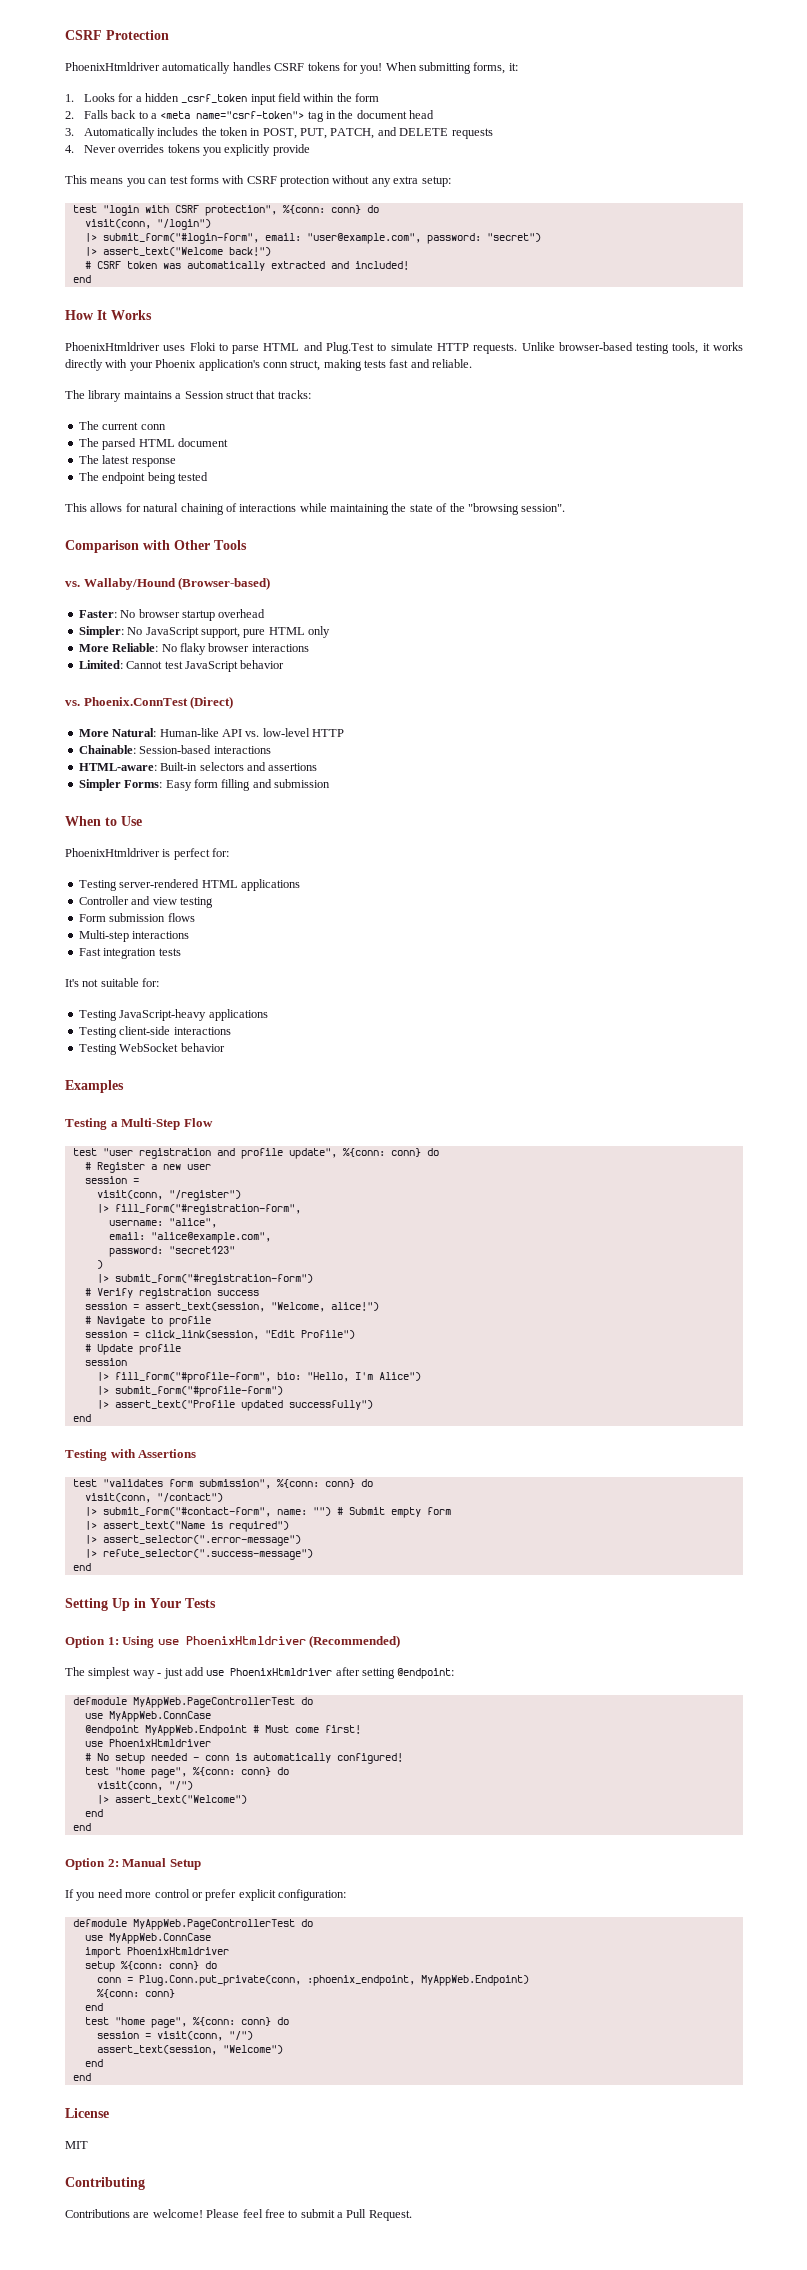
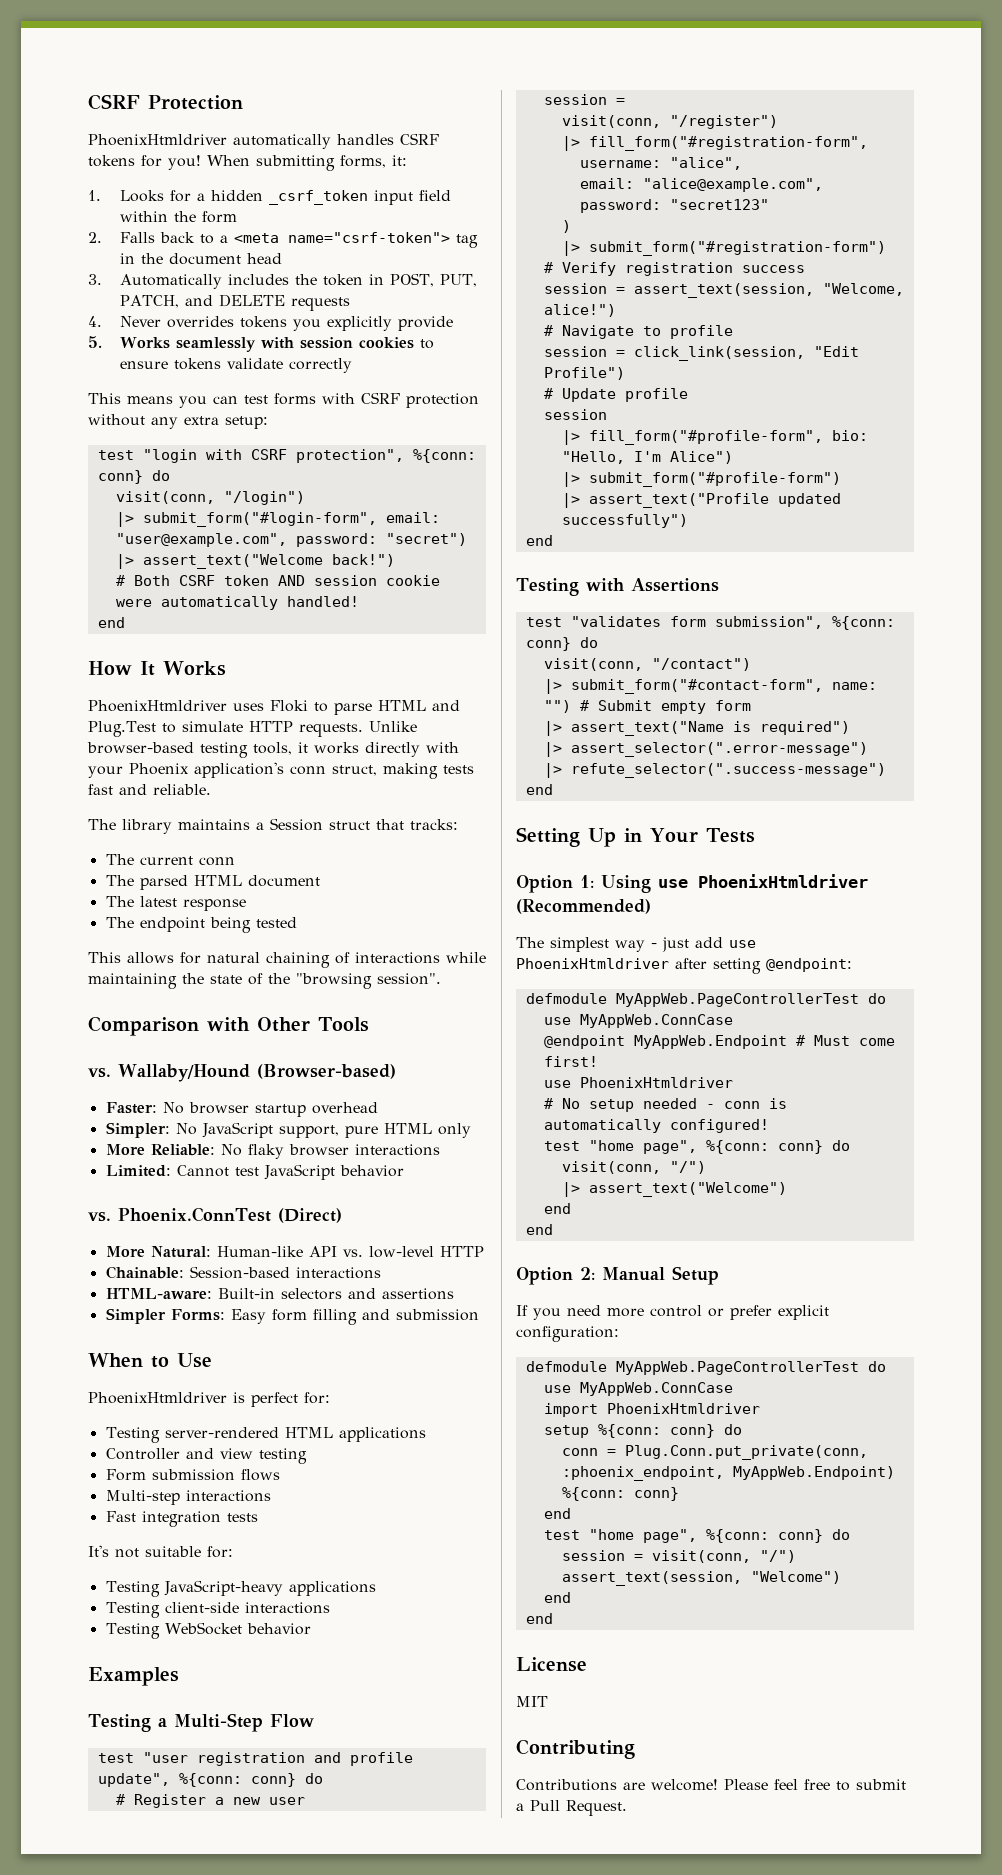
(310, 150) none -> [88,336,434,352] [119,358,352,373] // 5. Works seamlessly with session cookies to ensure tokens validate correctly
(91, 265) none -> [133,575,170,586] Both
[162,261,409,271] was automatically extracted and included! -> [277,575,440,586] [115,596,359,610] AND session cookie were automatically handled!

